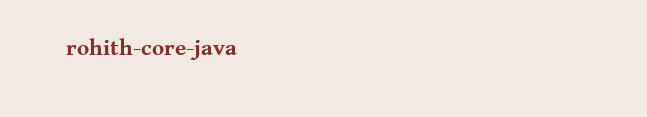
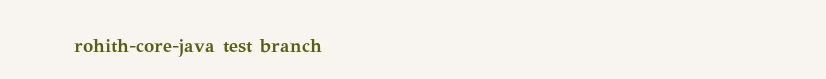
(237, 49) none -> [223,39,322,53] test branch

